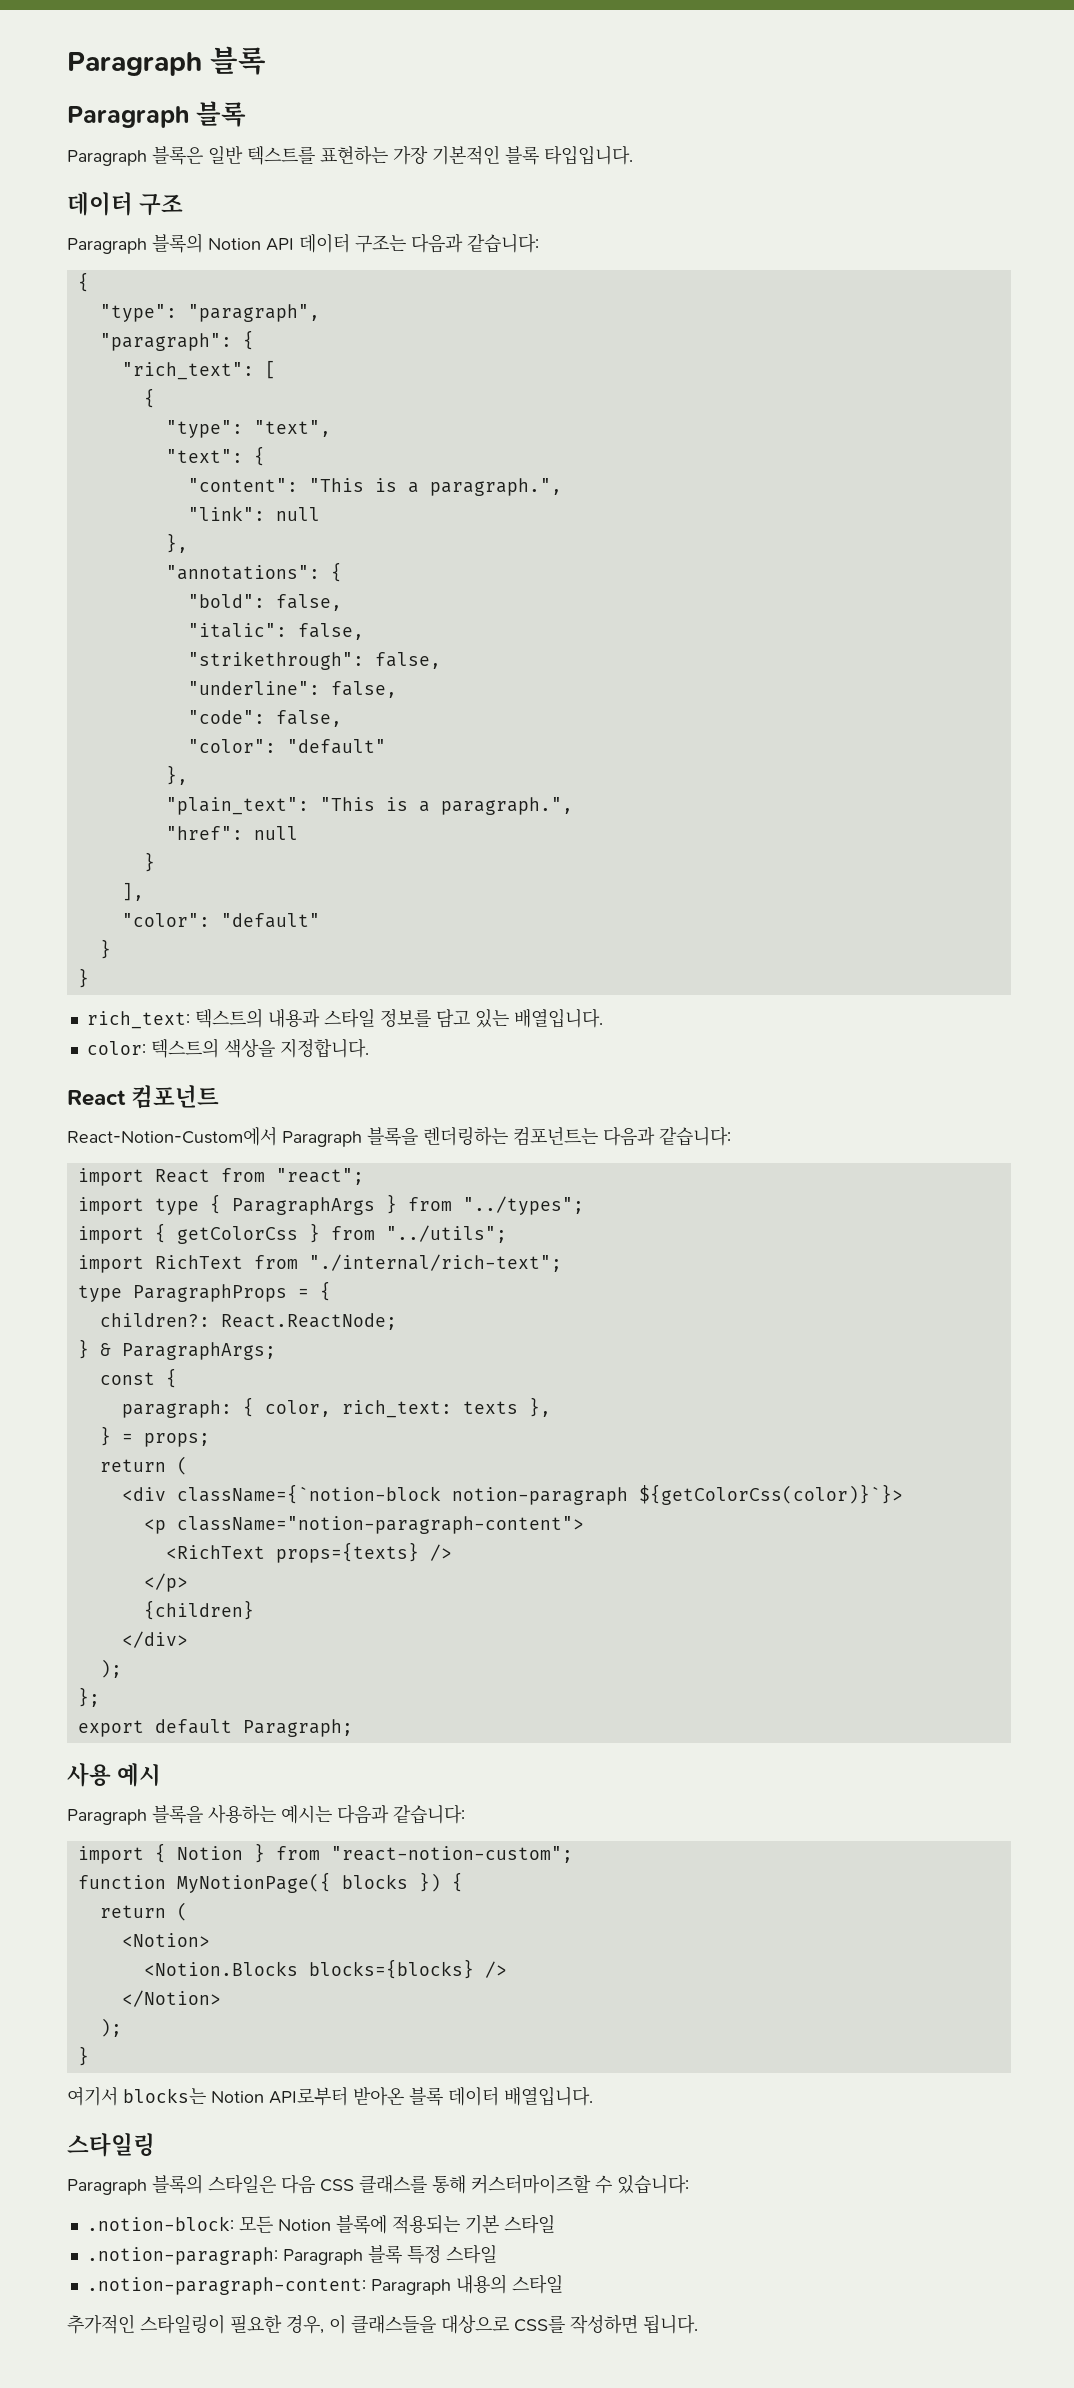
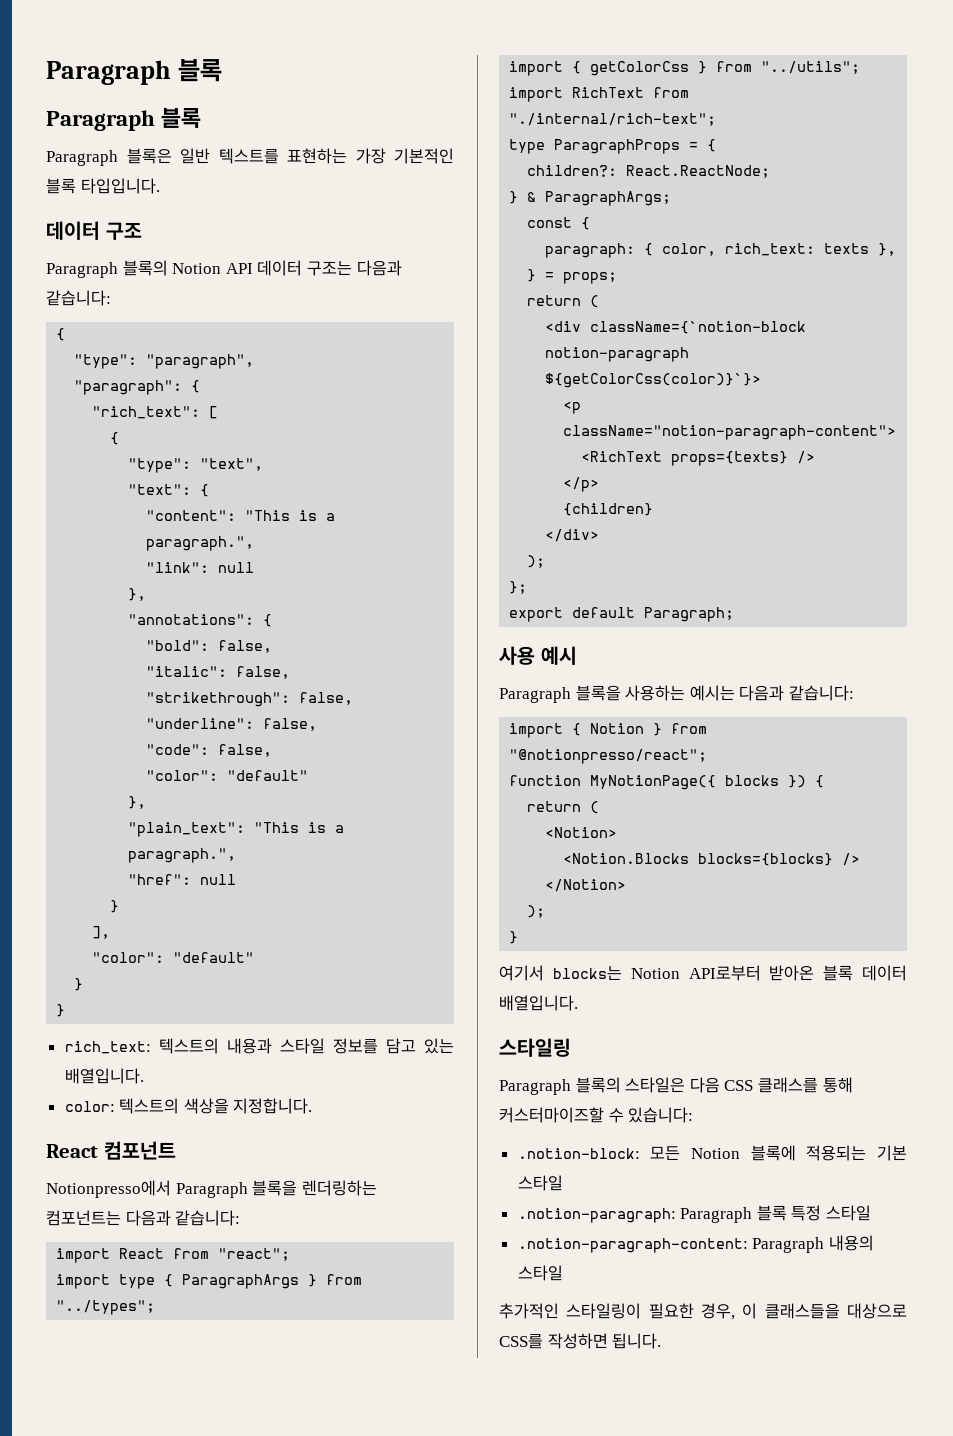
[67,1127,277,1146] React-Notion-Custom에서 -> [46,1180,171,1198] Notionpresso에서
[330,1846,573,1863] "react-notion-custom"; -> [509,749,708,764] "@notionpresso/react";

